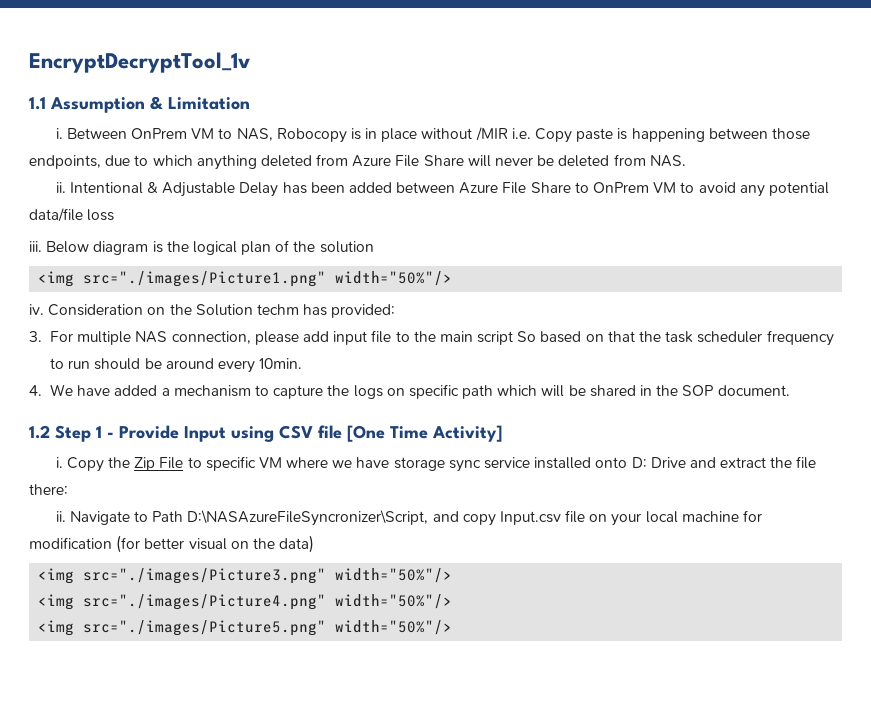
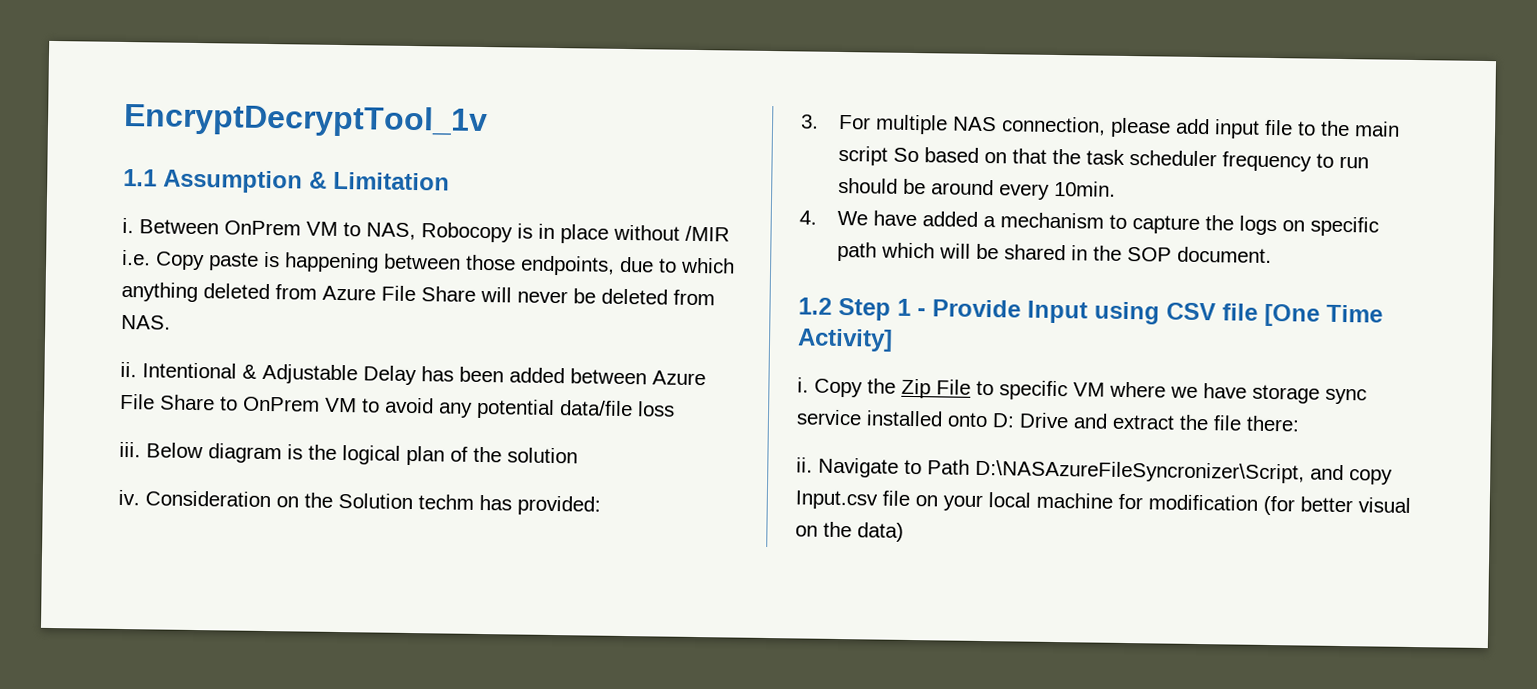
[38,271,453,287] // <img src="./images/Picture1.png" width="50%"/> -> (578, 455) none
[38,568,453,584] [38,594,453,610] [38,620,453,636] // <img src="./images/Picture3.png" width="50%"/> // <img src="./images/Picture4.png" width="50%"/> // <img src="./images/Picture5.png" width="50%"/> -> (904, 532) none

